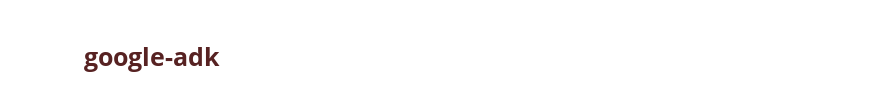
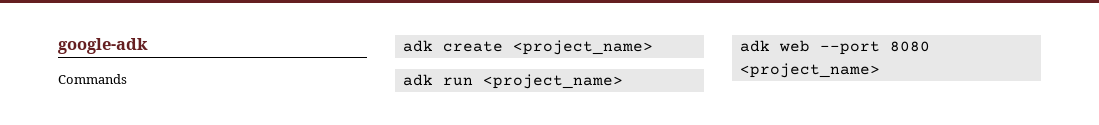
(220, 59) none -> [58,74,127,84] [402,40,653,55] [402,74,623,89] [739,40,930,55] [739,63,880,78] // Commands // adk create <project_name> // adk run <project_name> // adk web --port 8080 <project_name>

